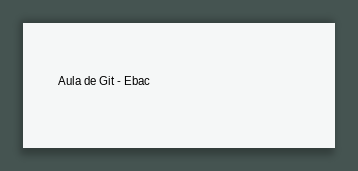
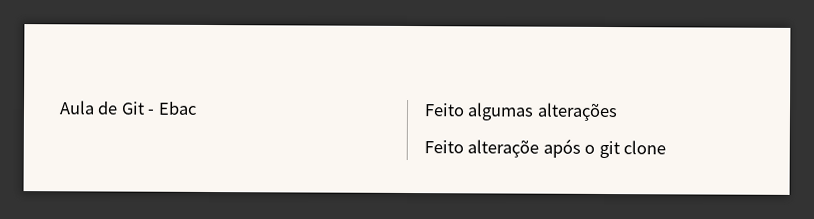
(151, 80) none -> [424,102,618,122] [424,138,667,159] // Feito algumas alterações // Feito alteraçõe após o git clone

